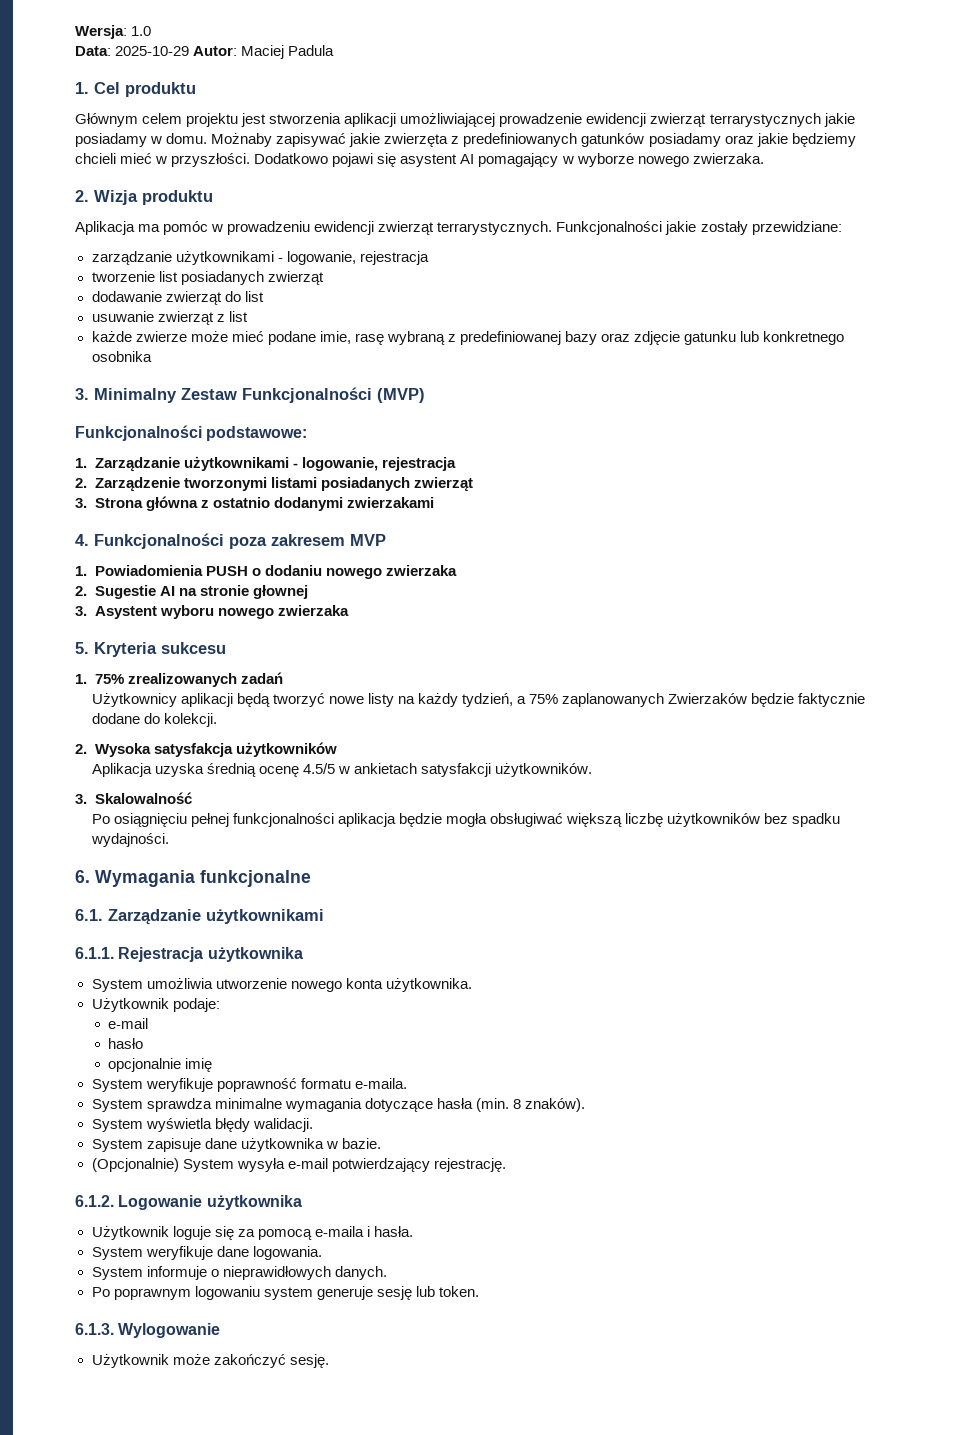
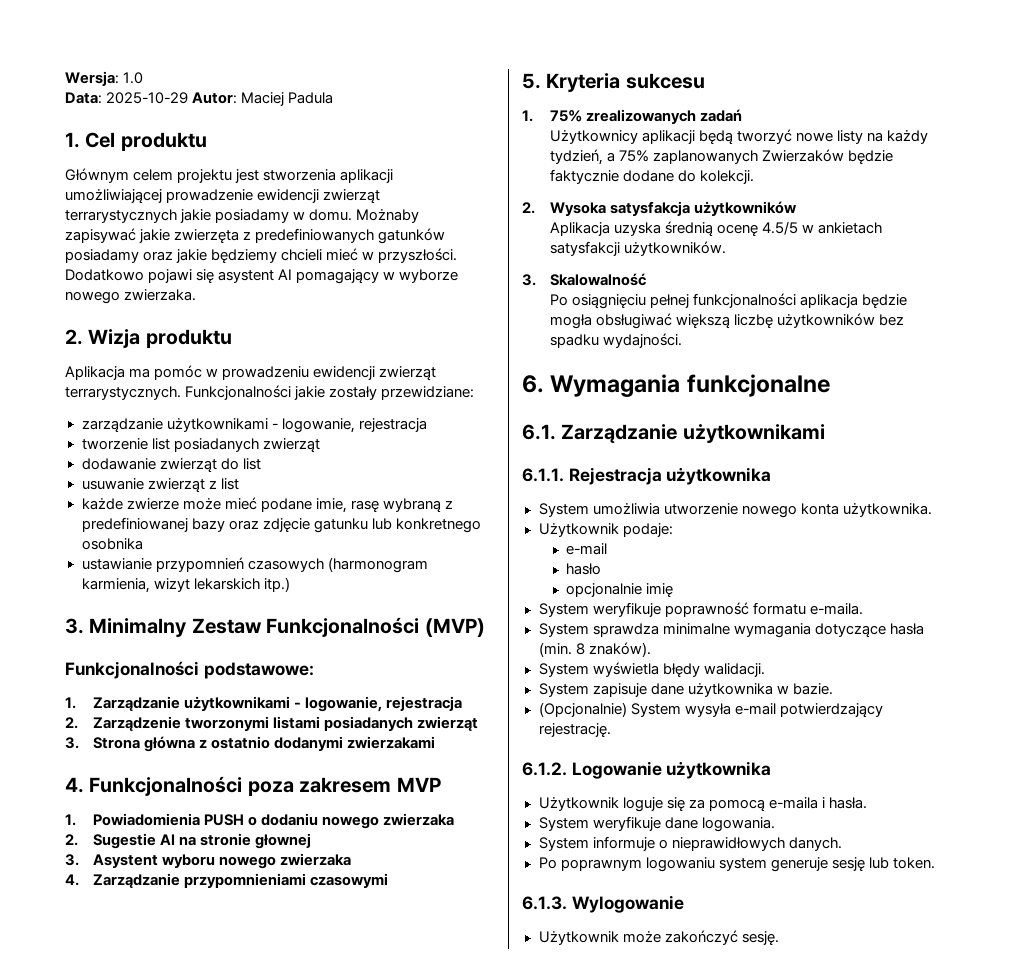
(152, 356) none -> [81,557,428,573] [81,577,290,593] // ustawianie przypomnień czasowych (harmonogram karmienia, wizyt lekarskich itp.)
(349, 610) none -> [65,873,388,888] // 4. Zarządzanie przypomnieniami czasowymi

